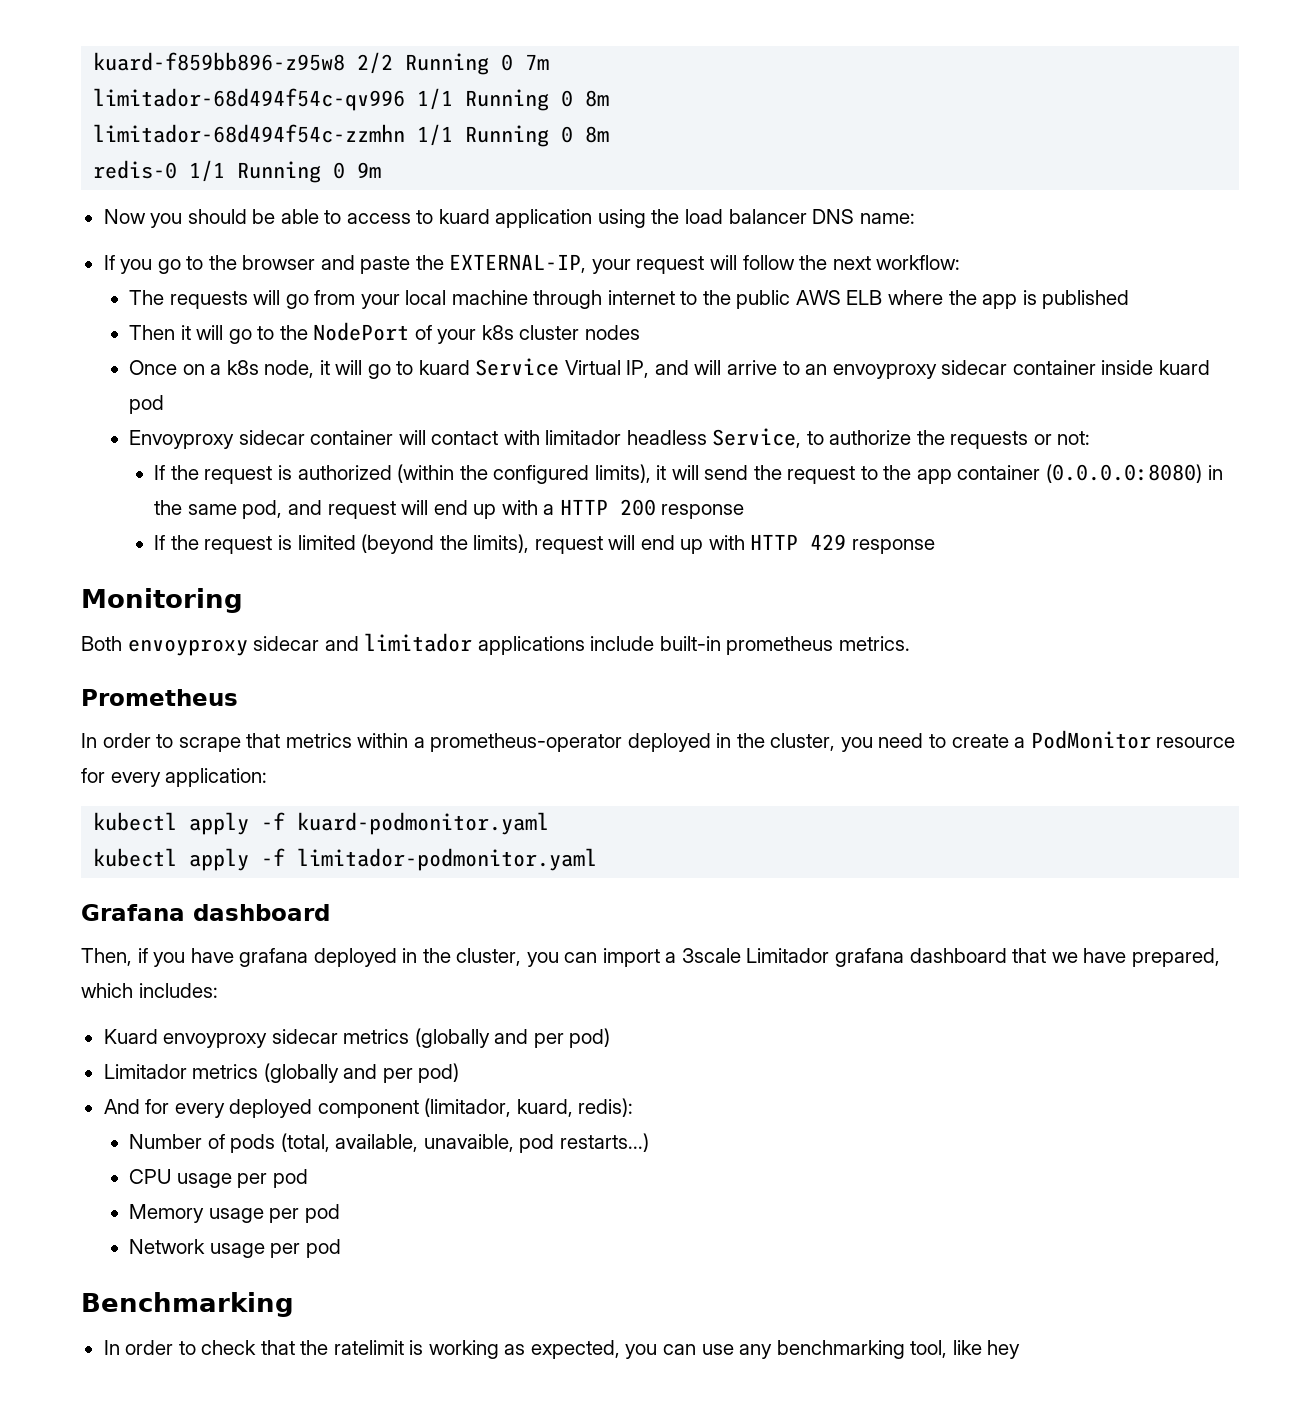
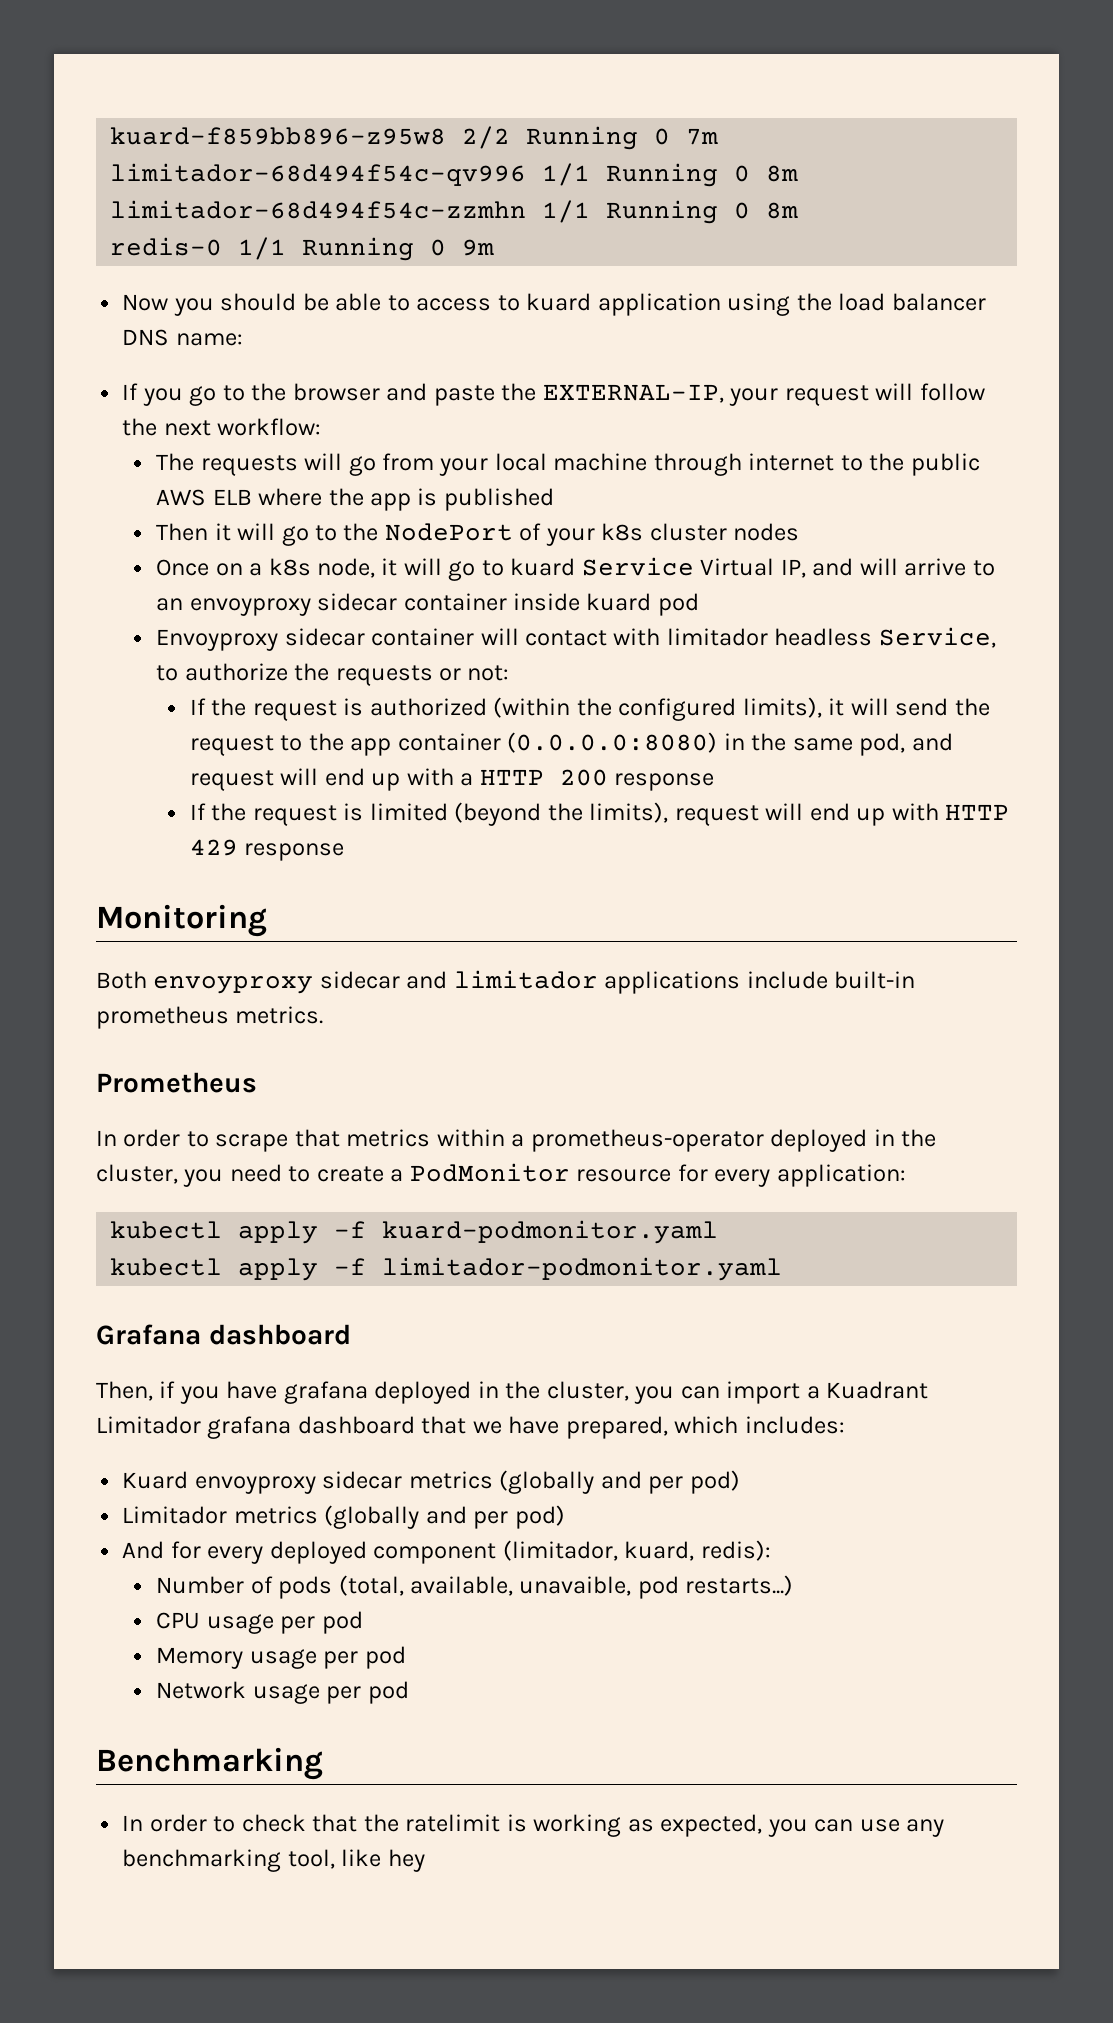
[681,948,741,963] 3scale -> [826,1381,929,1399] Kuadrant

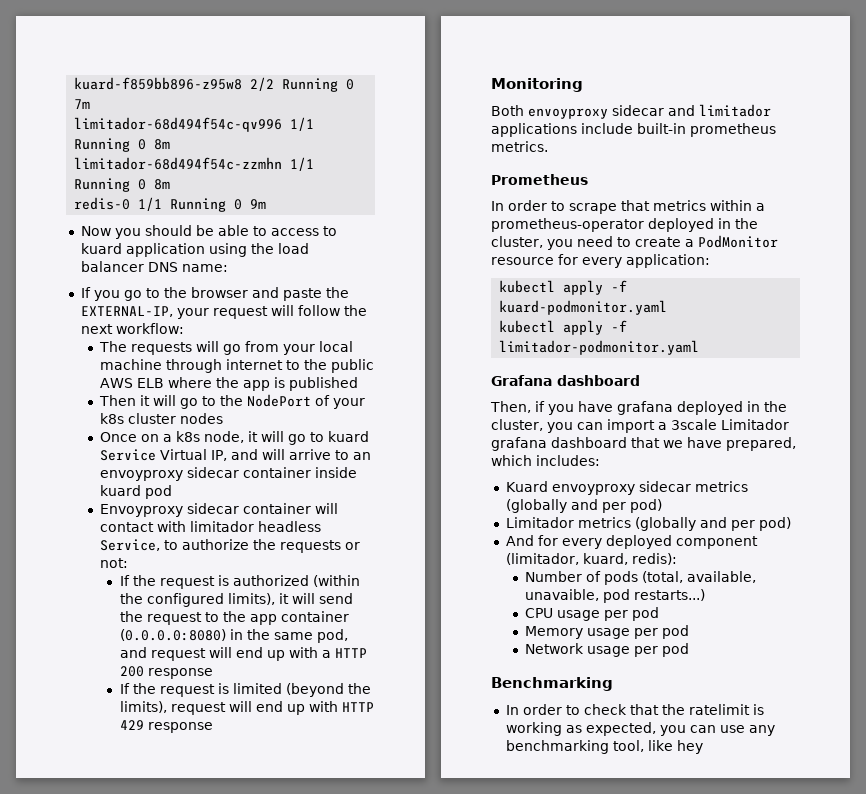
[826,1381,929,1399] Kuadrant -> [671,419,717,430] 3scale

